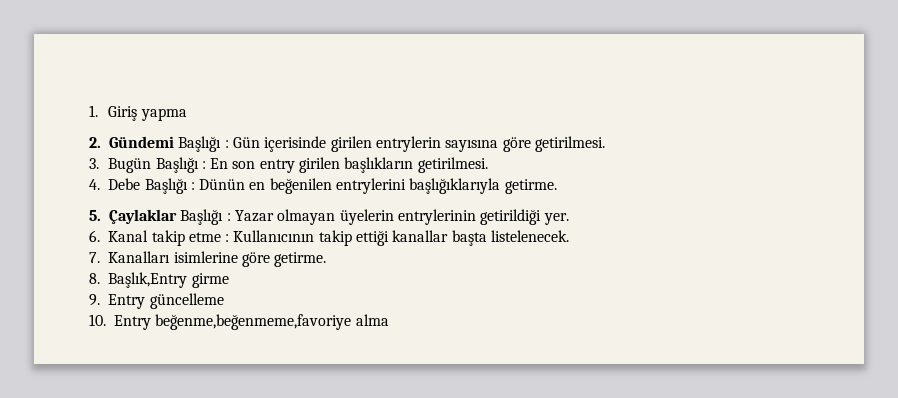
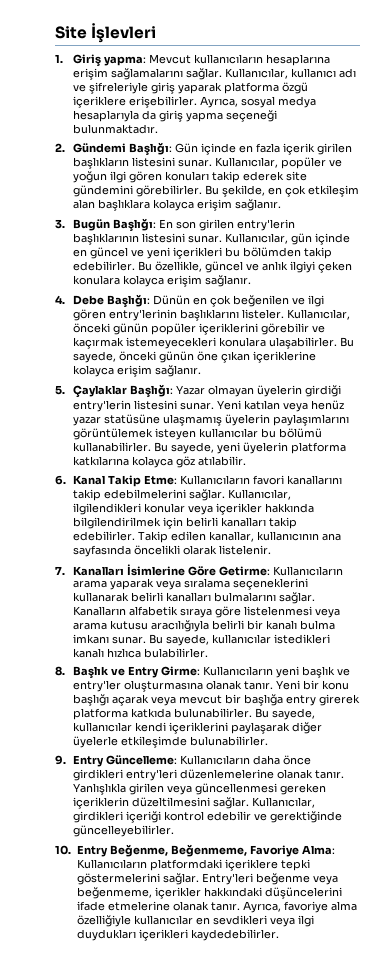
[89,105,138,121] 1. Giriş -> [55,23,157,43] [55,54,331,66] [73,68,357,80] [73,82,309,94] [73,96,317,108] [73,110,184,122] Site İşlevleri // 1. Giriş yapma: Mevcut kullanıcıların hesaplarına erişim sağlamalarını sağlar. Kullanıcılar, kullanıcı adı ve şifreleriyle giriş yaparak platforma özgü içeriklere erişebilirler. Ayrıca, sosyal medya hesaplarıyla da giriş
(187, 114) none -> [226,110,278,122] [73,124,159,134] seçeneği bulunmaktadır.
[178,136,605,152] [89,157,488,173] [89,178,557,194] Başlığı : Gün içerisinde girilen entrylerin sayısına göre getirilmesi. // 3. Bugün Başlığı : En son entry girilen başlıkların getirilmesi. // 4. Debe Başlığı : Dünün en beğenilen entrylerini başlığıklarıyla getirme. -> [129,142,353,155] [73,157,343,169] [73,171,308,183] [73,185,360,197] [73,199,282,211] [55,218,296,231] [73,233,351,245] [73,247,333,259] [73,261,353,273] [73,275,252,287] [55,294,325,307] [73,309,351,321] [73,323,326,335] [73,337,355,349] [73,351,317,363] [73,365,202,377] Başlığı: Gün içinde en fazla içerik girilen başlıkların listesini sunar. Kullanıcılar, popüler ve yoğun ilgi gören konuları takip ederek site gündemini görebilirler. Bu şekilde, en çok etkileşim alan başlıklara kolayca erişim sağlanır. // 3. Bugün Başlığı: En son girilen entry'lerin başlıklarının listesini sunar. Kullanıcılar, gün içinde en güncel ve yeni içerikleri bu bölümden takip edebilirler. Bu özellikle, güncel ve anlık ilgiyi çeken konulara kolayca erişim sağlanır. // 4. Debe Başlığı: Dünün en çok beğenilen ve ilgi gören entry'lerinin başlıklarını listeler. Kullanıcılar, önceki günün popüler içeriklerini görebilir ve kaçırmak istemeyecekleri konulara ulaşabilirler. Bu sayede, önceki günün öne çıkan içeriklerine kolayca erişim sağlanır.
[180,209,231,225] Başlığı : -> [130,384,174,397] Başlığı:
[397,209,569,225] [89,230,570,246] [89,251,327,267] [89,272,229,288] [89,293,224,309] [89,314,389,330] entrylerinin getirildiği yer. // 6. Kanal takip etme : Kullanıcının takip ettiği kanallar başta listelenecek. // 7. Kanalları isimlerine göre getirme. // 8. Başlık,Entry girme // 9. Entry güncelleme // 10. Entry beğenme,beğenmeme,favoriye alma -> [305,385,342,397] [73,400,345,412] [73,414,350,426] [73,428,323,440] [73,442,347,454] [73,456,247,468] [55,475,343,487] [73,489,292,501] [73,503,315,515] [73,517,298,529] [73,531,342,543] [73,545,272,557] [55,564,344,576] [73,578,309,590] [73,592,316,604] [73,606,341,618] [73,620,336,632] [73,634,331,646] [73,648,209,658] [55,666,351,678] [73,680,350,692] [73,694,361,706] [73,708,316,720] [73,722,323,734] [73,736,269,748] [55,755,312,767] [73,769,345,781] [73,783,327,795] [73,797,316,809] [73,811,343,823] [73,825,175,837] [55,844,335,857] [76,859,310,871] [76,873,338,885] [76,887,342,899] [76,901,357,913] [76,915,314,927] [76,929,279,941] girdiği entry'lerin listesini sunar. Yeni katılan veya henüz yazar statüsüne ulaşmamış üyelerin paylaşımlarını görüntülemek isteyen kullanıcılar bu bölümü kullanabilirler. Bu sayede, yeni üyelerin platforma katkılarına kolayca göz atılabilir. // 6. Kanal Takip Etme: Kullanıcıların favori kanallarını takip edebilmelerini sağlar. Kullanıcılar, ilgilendikleri konular veya içerikler hakkında bilgilendirilmek için belirli kanalları takip edebilirler. Takip edilen kanallar, kullanıcının ana sayfasında öncelikli olarak listelenir. // 7. Kanalları İsimlerine Göre Getirme: Kullanıcıların arama yaparak veya sıralama seçeneklerini kullanarak belirli kanalları bulmalarını sağlar. Kanalların alfabetik sıraya göre listelenmesi veya arama kutusu aracılığıyla belirli bir kanalı bulma imkanı sunar. Bu sayede, kullanıcılar istedikleri kanalı hızlıca bulabilirler. // 8. Başlık ve Entry Girme: Kullanıcıların yeni başlık ve entry'ler oluşturmasına olanak tanır. Yeni bir konu başlığı açarak veya mevcut bir başlığa entry girerek platforma katkıda bulunabilirler. Bu sayede, kullanıcılar kendi içeriklerini paylaşarak diğer üyelerle etkileşimde bulunabilirler. // 9. Entry Güncelleme: Kullanıcıların daha önce girdikleri entry'leri düzenlemelerine olanak tanır. Yanlışlıkla girilen veya güncellenmesi gereken içeriklerin düzeltilmesini sağlar. Kullanıcılar, girdikleri içeriği kontrol edebilir ve gerektiğinde güncelleyebilirler. // 10. Entry Beğenme, Beğenmeme, Favoriye Alma: Kullanıcıların platformdaki içeriklere tepki göstermelerini sağlar. Entry'leri beğenme veya beğenmeme, içerikler hakkındaki düşüncelerini ifade etmelerine olanak tanır. Ayrıca, favoriye alma özelliğiyle kullanıcılar en sevdikleri veya ilgi duydukları içerikleri kaydedebilirler.

